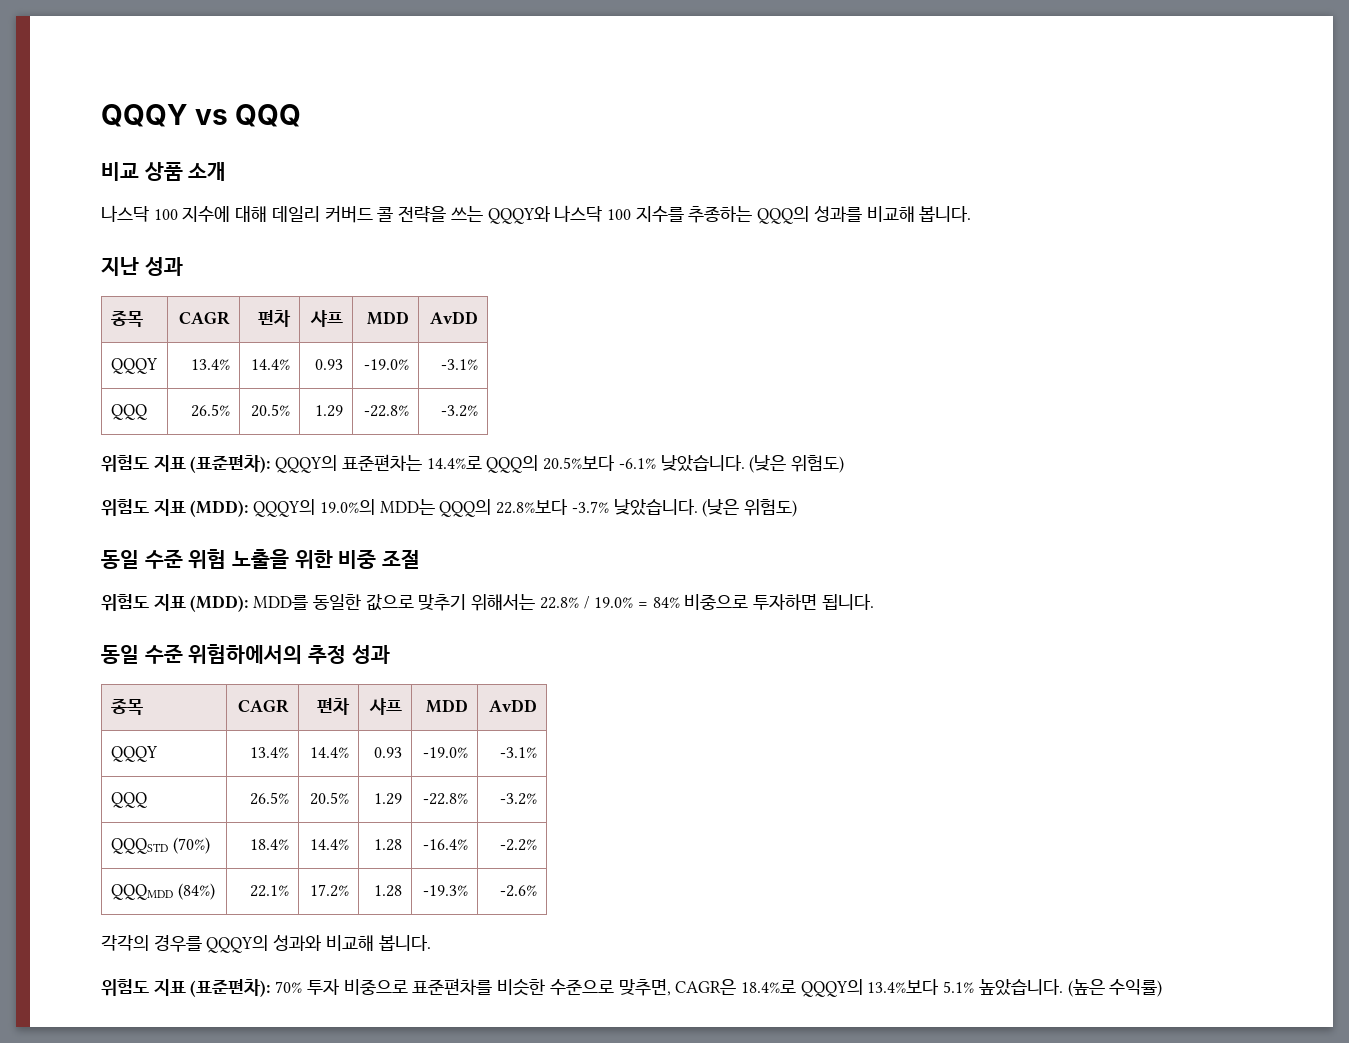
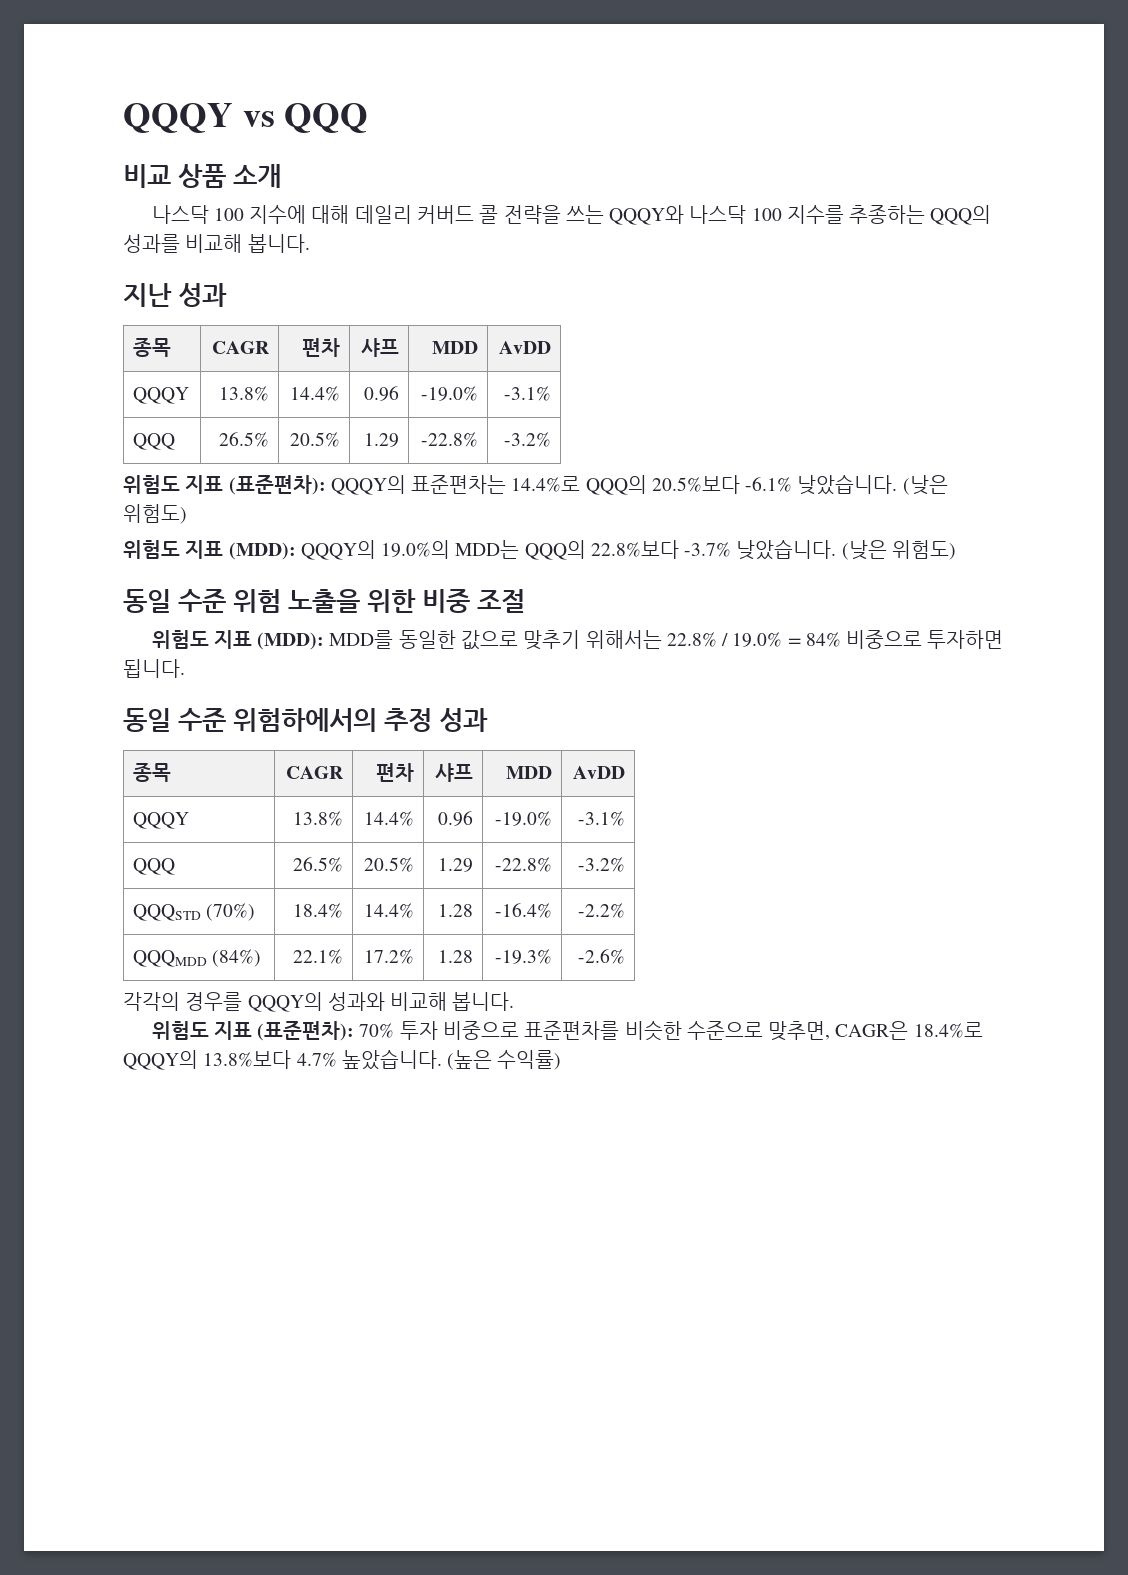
[191,359,231,370] [251,359,291,370] [315,359,344,370] 13.4% | 14.4% | 0.93 -> [218,386,269,401] [289,386,340,401] [363,386,399,401] 13.8% | 14.4% | 0.96
[250,747,290,758] [310,747,350,758] [374,747,403,758] 13.4% | 14.4% | 0.93 -> [292,811,343,826] [363,811,414,826] [437,811,473,826] 13.8% | 14.4% | 0.96
[867,979,975,995] 13.4%보다 5.1% -> [203,1050,337,1069] 13.8%보다 4.7%

